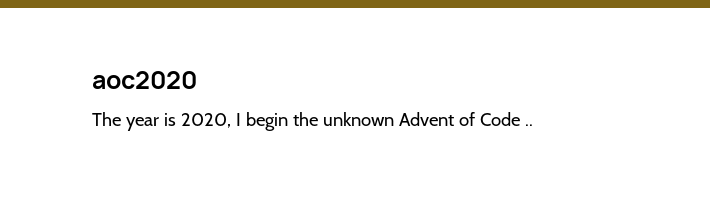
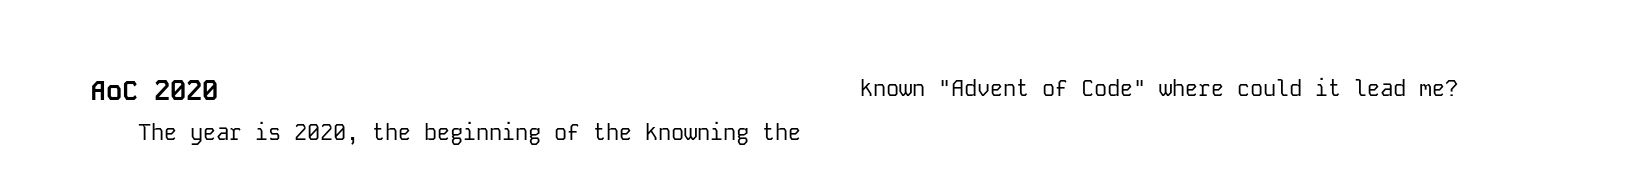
[92,71,197,89] aoc2020 -> [90,80,218,100] AoC 2020
[235,112,533,131] I begin the unknown Advent of Code .. -> [371,121,801,145] [860,77,1458,96] the beginning of the knowning the known "Advent of Code" where could it lead me?

